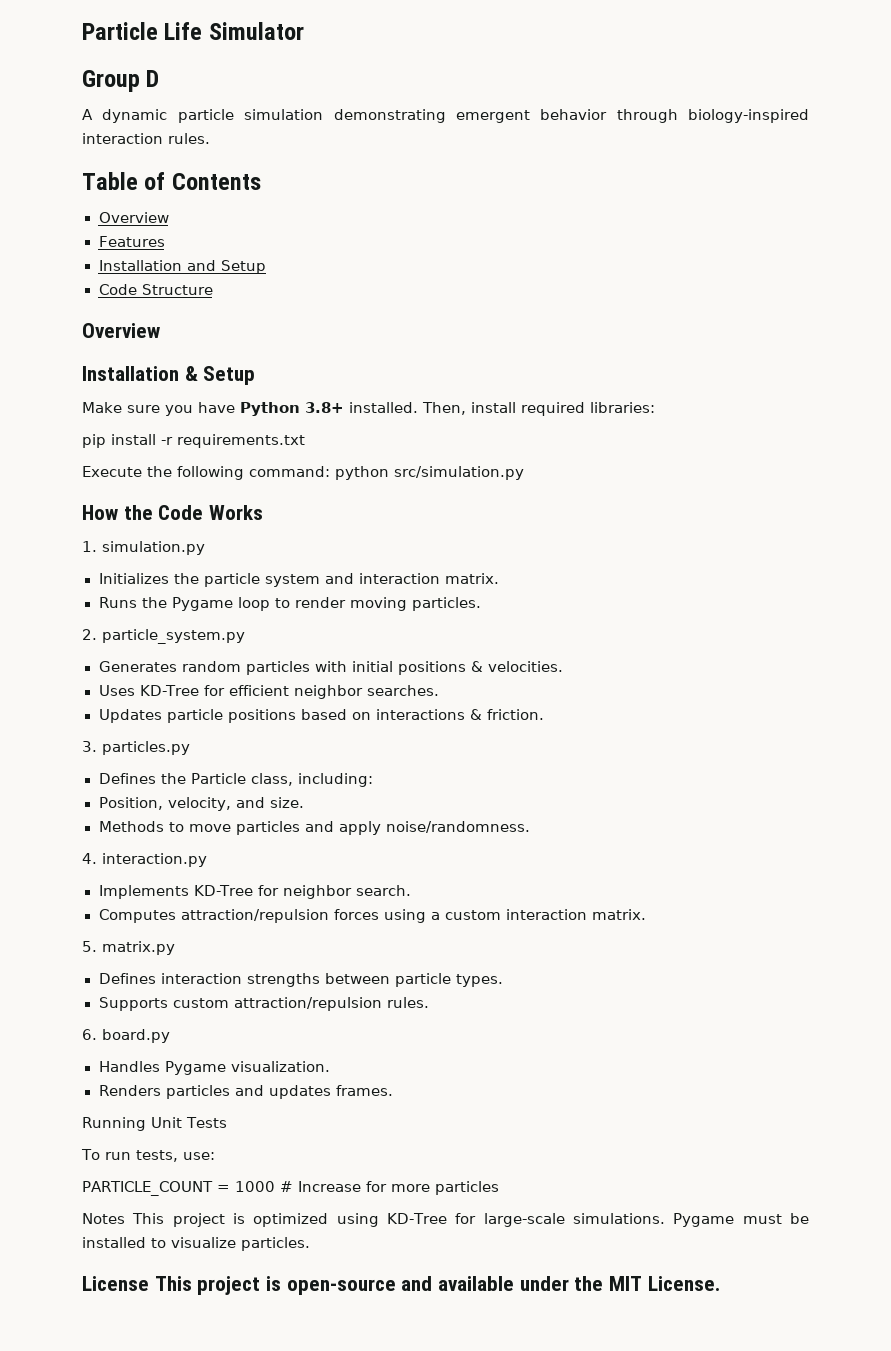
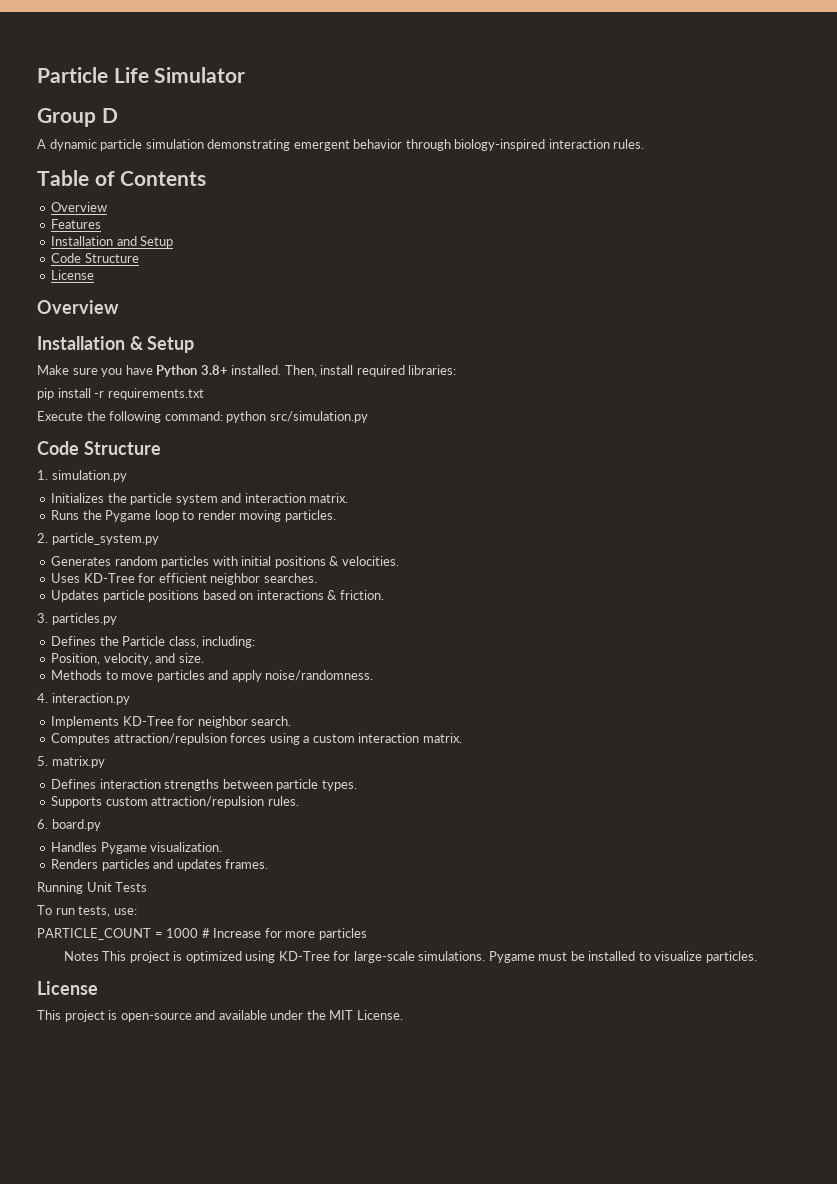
(213, 289) none -> [51,270,95,280] // License
[82,505,264,520] How the Code Works -> [37,441,161,455] Code Structure
(149, 1283) none -> (98, 988) //

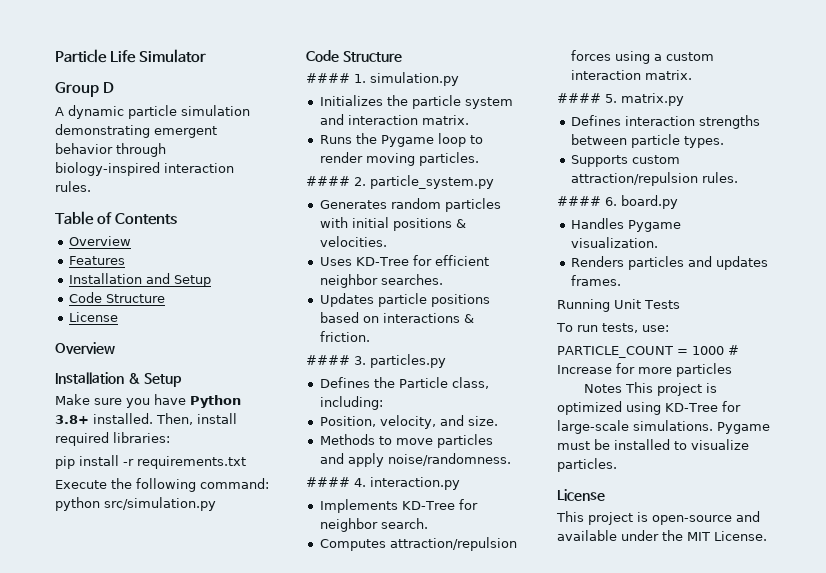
(161, 448) none -> [306,73,350,83] ####
(336, 516) none -> [306,176,350,186] ####
(384, 595) none -> [306,355,350,365] ####
(374, 675) none -> [306,477,350,487] ####
(462, 738) none -> [557,93,601,103] ####
(299, 801) none -> [557,196,601,206] ####

